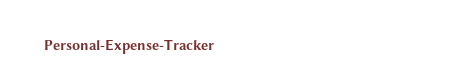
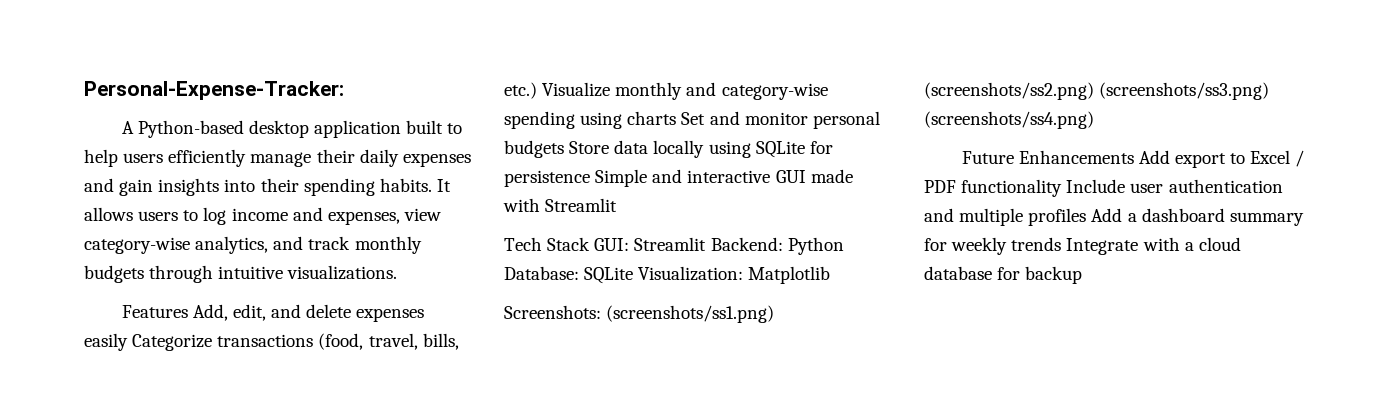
[44,39,214,54] Personal-Expense-Tracker -> [84,81,344,100] [121,120,463,138] [84,149,471,167] [84,178,451,196] [84,207,441,225] [84,236,422,254] [84,265,398,283] [121,304,425,322] [84,333,459,351] [504,82,828,100] [504,111,880,129] [504,140,833,158] [504,169,853,187] [503,198,618,212] [504,237,844,255] [504,266,831,284] [504,305,775,323] [924,82,1270,100] [924,111,1094,129] [961,150,1305,168] [924,179,1283,197] [924,208,1304,226] [924,237,1241,255] [924,266,1083,284] Personal-Expense-Tracker: // A Python-based desktop application built to help users efficiently manage their daily expenses and gain insights into their spending habits. It allows users to log income and expenses, view category-wise analytics, and track monthly budgets through intuitive visualizations. // Features Add, edit, and delete expenses easily Categorize transactions (food, travel, bills, etc.) Visualize monthly and category-wise spending using charts Set and monitor personal budgets Store data locally using SQLite for persistence Simple and interactive GUI made with Streamlit // Tech Stack GUI: Streamlit Backend: Python Database: SQLite Visualization: Matplotlib // Screenshots: (screenshots/ss1.png) (screenshots/ss2.png) (screenshots/ss3.png) (screenshots/ss4.png) // Future Enhancements Add export to Excel / PDF functionality Include user authentication and multiple profiles Add a dashboard summary for weekly trends Integrate with a cloud database for backup

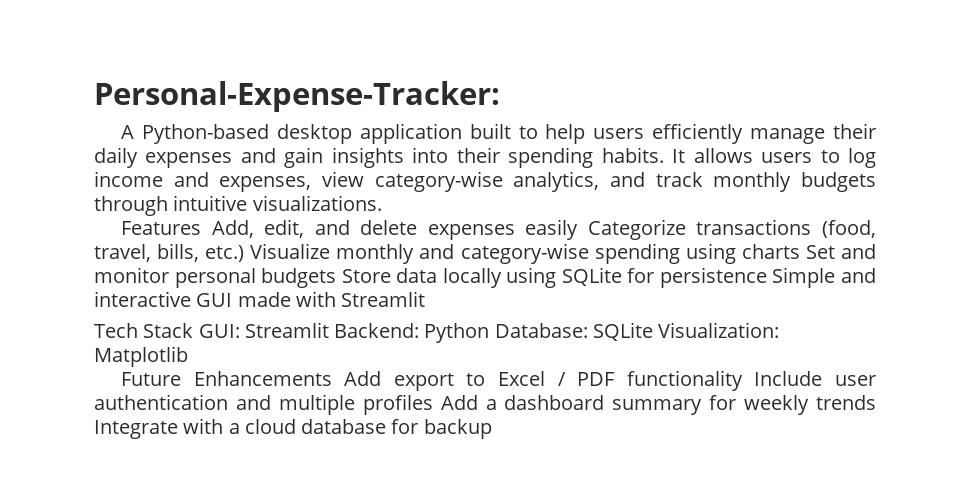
[504,305,775,323] [924,82,1270,100] [924,111,1094,129] // Screenshots: (screenshots/ss1.png) (screenshots/ss2.png) (screenshots/ss3.png) (screenshots/ss4.png) -> (188, 356) none

